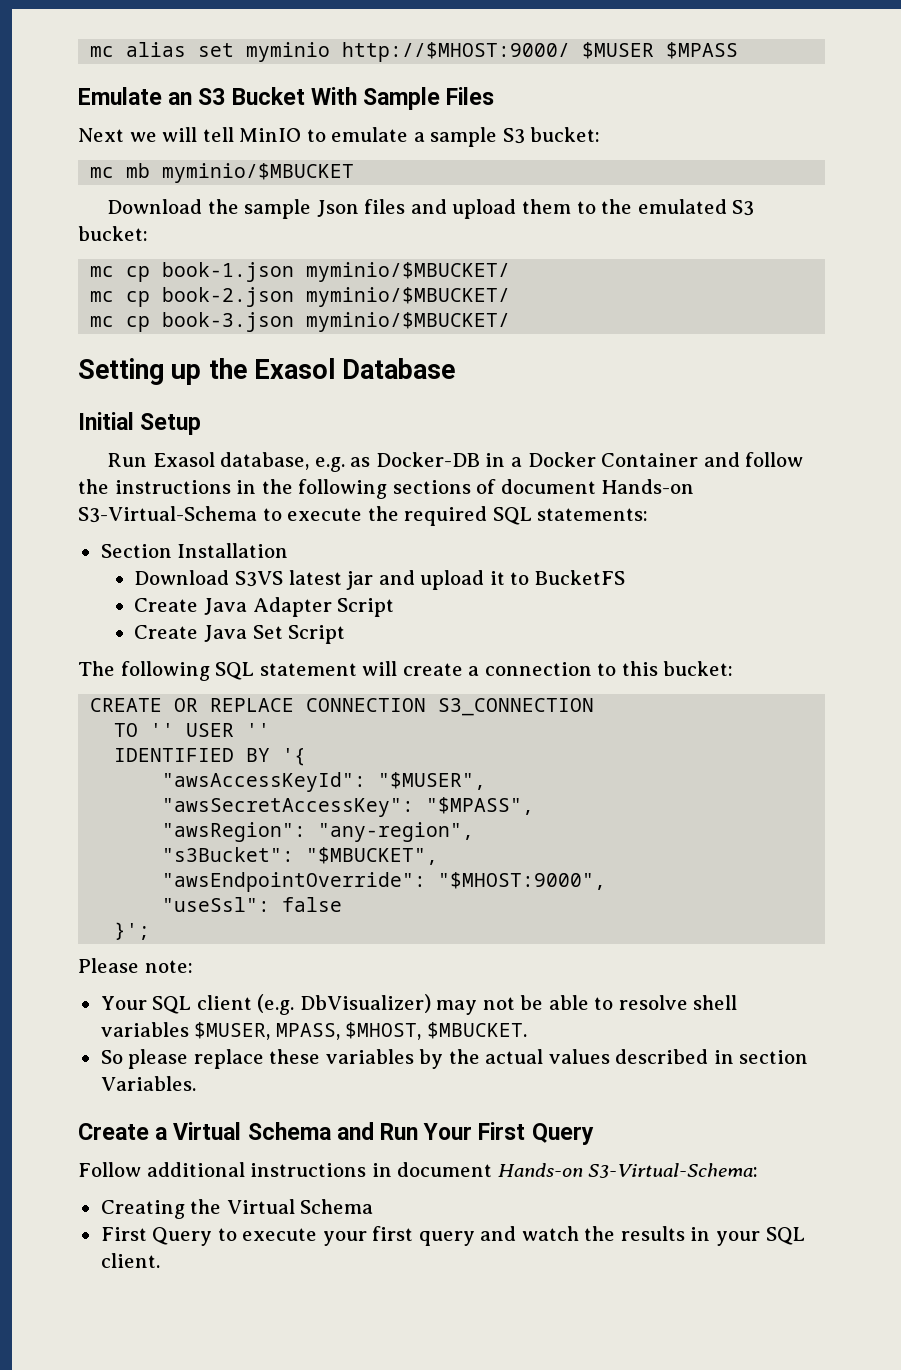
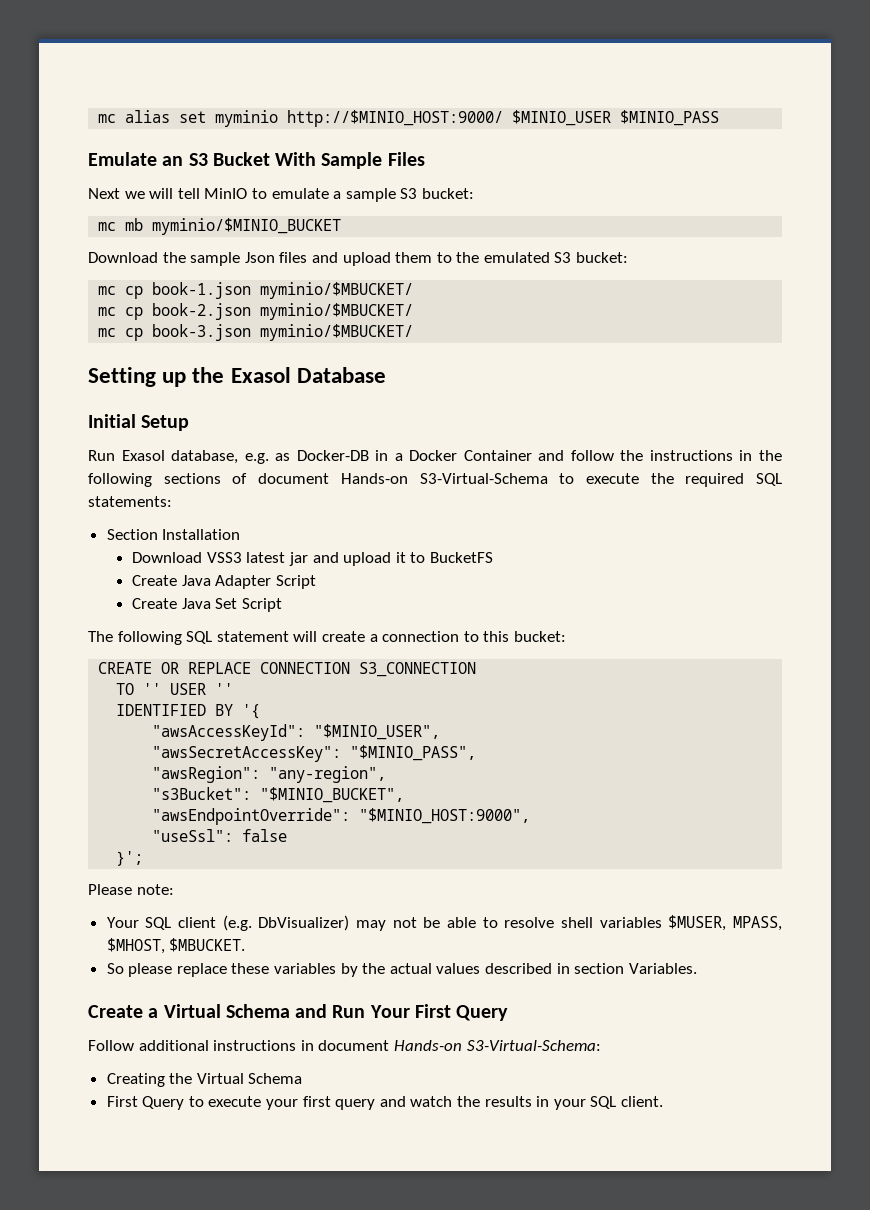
[342,42,739,62] http://$MHOST:9000/ $MUSER $MPASS -> [287,110,720,127] http://$MINIO_HOST:9000/ $MINIO_USER $MINIO_PASS
[162,163,355,183] myminio/$MBUCKET -> [152,218,342,235] myminio/$MINIO_BUCKET
[234,571,283,587] S3VS -> [206,552,242,563] VSS3
[378,772,487,790] "$MUSER", -> [314,724,441,740] "$MINIO_USER",
[426,797,535,815] "$MPASS", -> [350,745,477,761] "$MINIO_PASS",
[306,847,439,865] "$MBUCKET", -> [260,787,405,803] "$MINIO_BUCKET",
[438,872,607,890] "$MHOST:9000", -> [359,808,531,824] "$MINIO_HOST:9000",

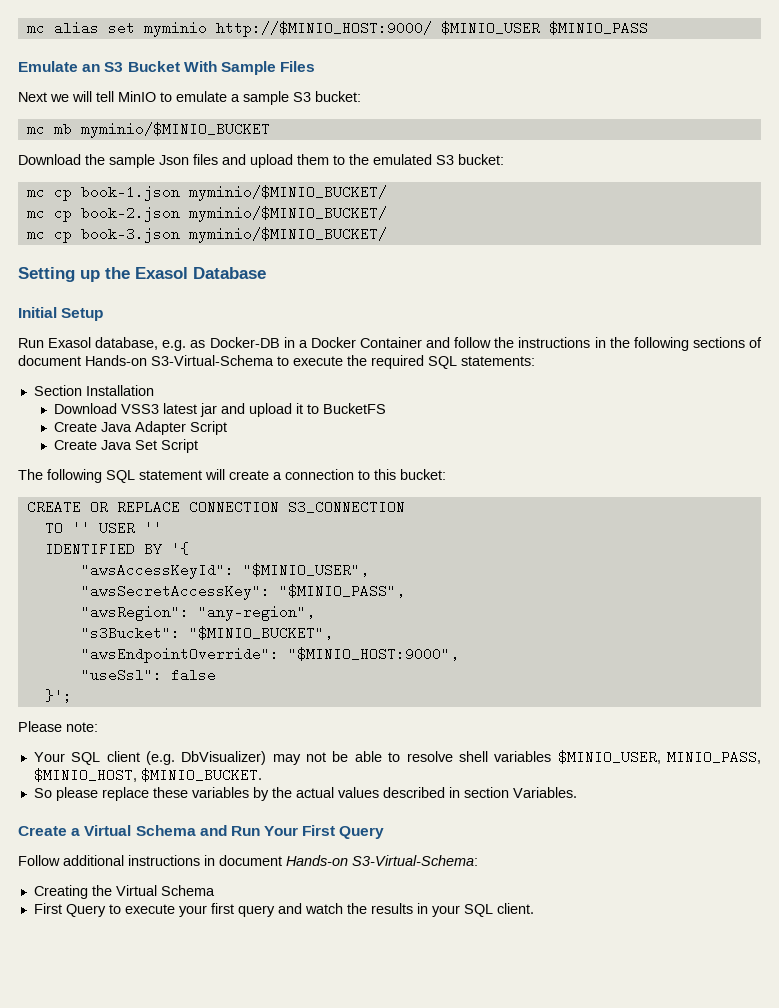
[260,282,414,299] myminio/$MBUCKET/ -> [188,185,387,201] myminio/$MINIO_BUCKET/
[260,303,414,320] myminio/$MBUCKET/ -> [188,206,387,222] myminio/$MINIO_BUCKET/
[260,324,414,341] myminio/$MBUCKET/ -> [188,227,387,243] myminio/$MINIO_BUCKET/
[668,915,782,931] [106,938,246,954] $MUSER, MPASS, $MHOST, $MBUCKET. -> [557,750,761,764] [33,768,262,782] $MINIO_USER, MINIO_PASS, $MINIO_HOST, $MINIO_BUCKET.

